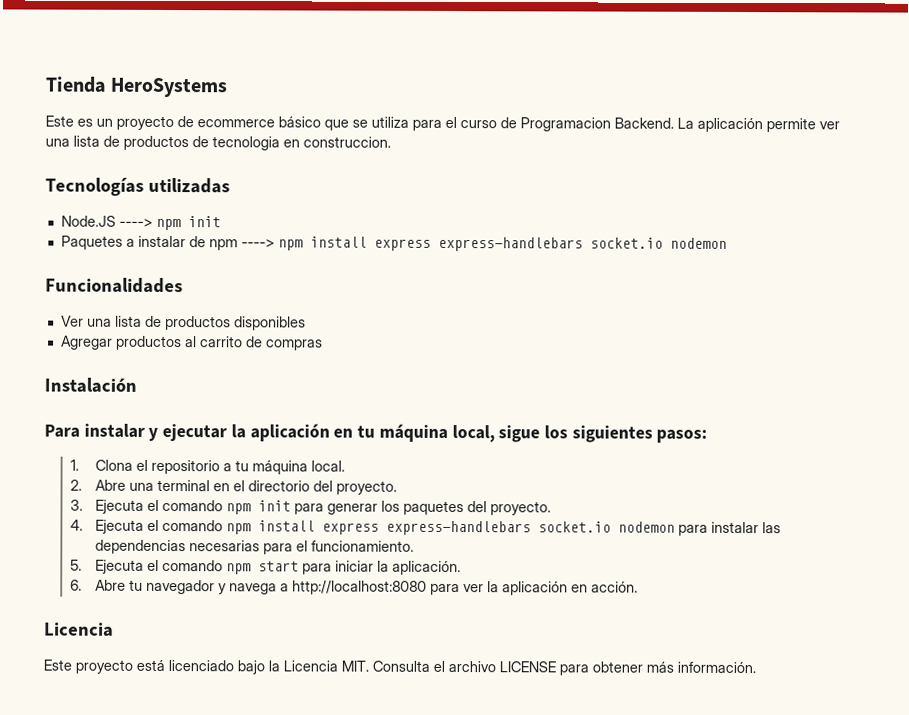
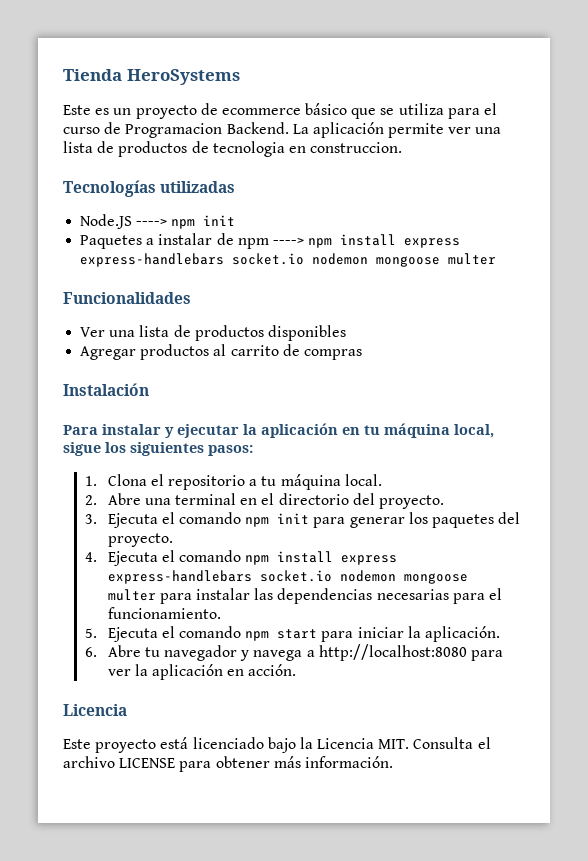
(727, 243) none -> [376,253,497,267] mongoose multer
(676, 527) none -> [403,573,468,584] [107,589,156,601] mongoose multer

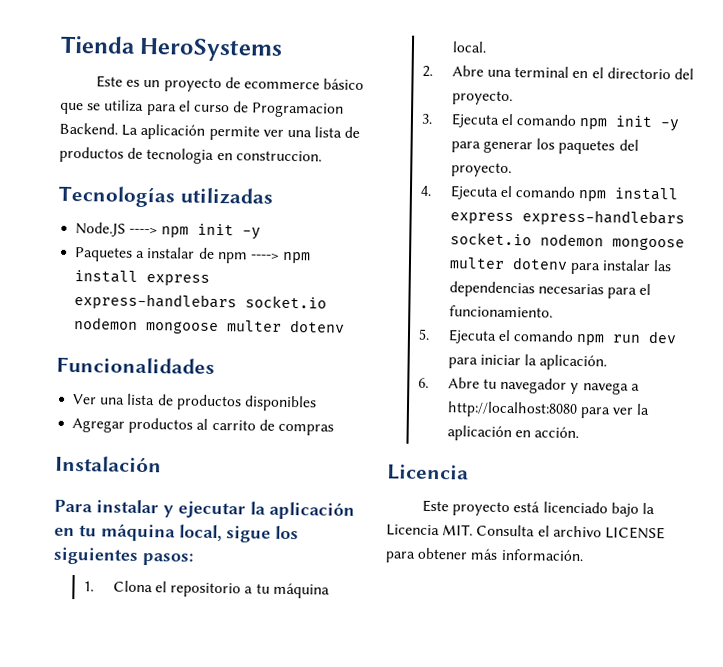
(236, 220) none -> [242,227,262,240] -y
(497, 259) none -> [290,320,346,333] dotenv
(310, 518) none -> [660,119,680,132] -y
(156, 595) none -> [511,257,568,270] dotenv
[277,629,318,639] start -> [612,330,678,344] run dev

